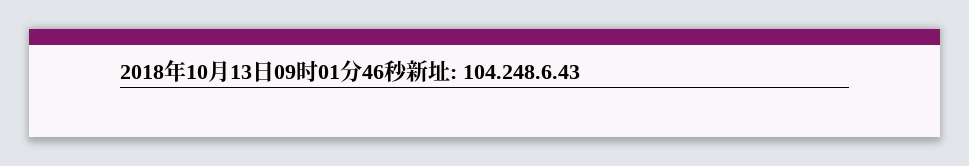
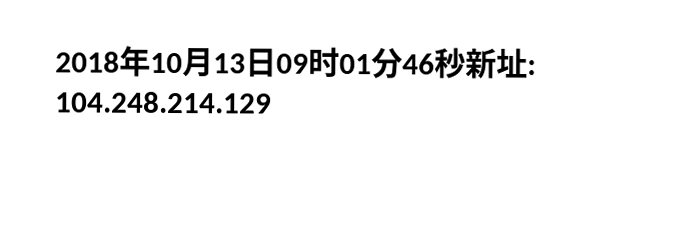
[463,65,580,79] 104.248.6.43 -> [55,91,272,114] 104.248.214.129

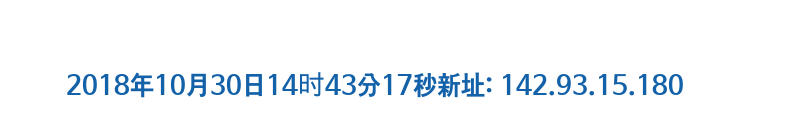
[213,46,435,79] 13日09时01分46 -> [210,72,413,97] 30日14时43分17
[55,91,272,114] 104.248.214.129 -> [500,74,685,96] 142.93.15.180

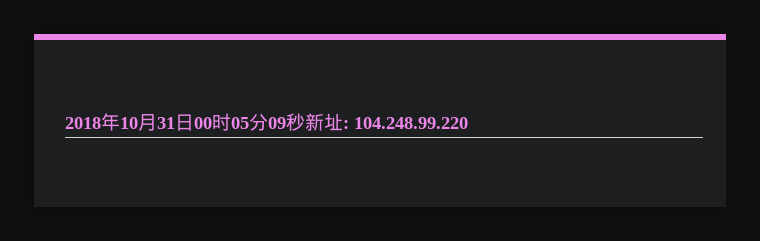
[210,72,413,97] 30日14时43分17 -> [157,113,286,131] 31日00时05分09
[500,74,685,96] 142.93.15.180 -> [354,117,468,129] 104.248.99.220

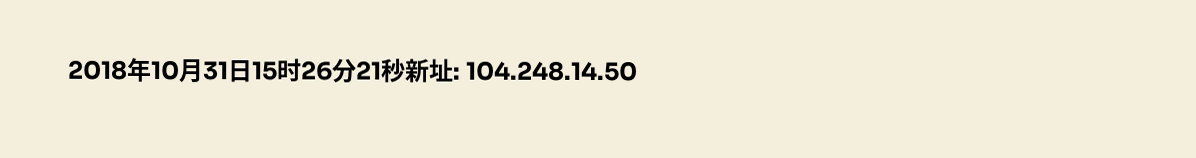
[194,113,286,131] 00时05分09 -> [251,58,382,84] 15时26分21
[354,117,468,129] 104.248.99.220 -> [465,60,639,82] 104.248.14.50

